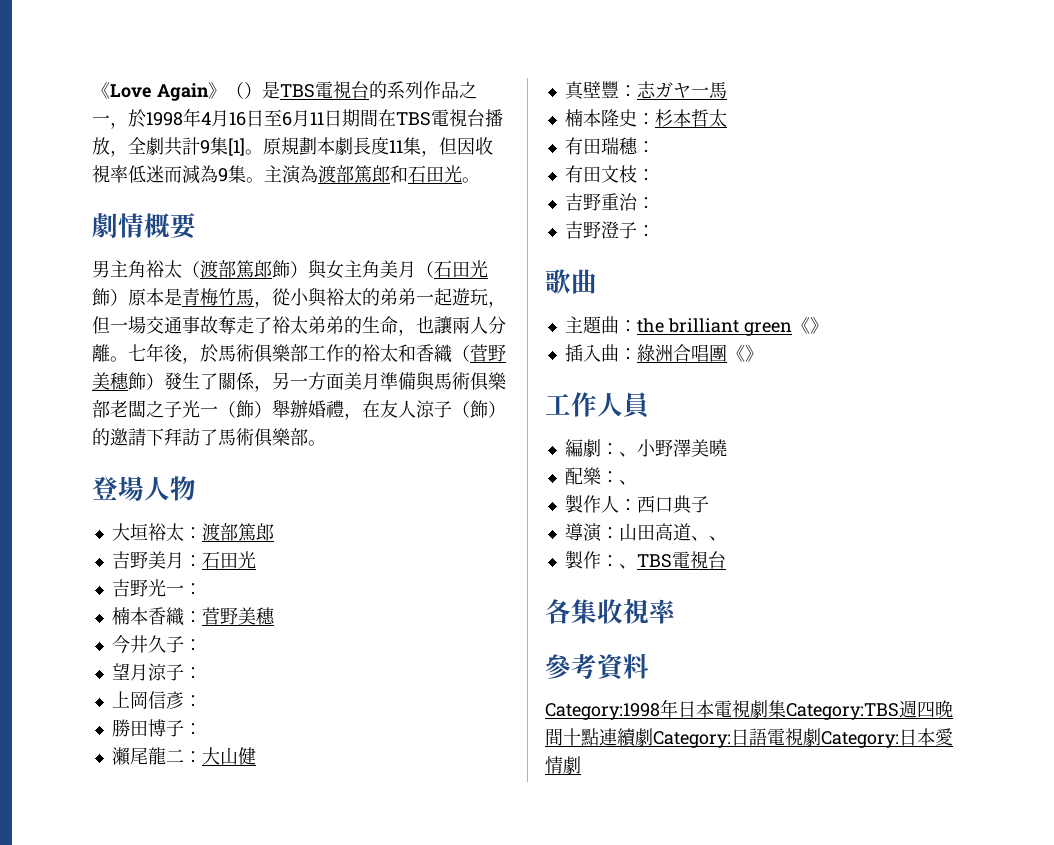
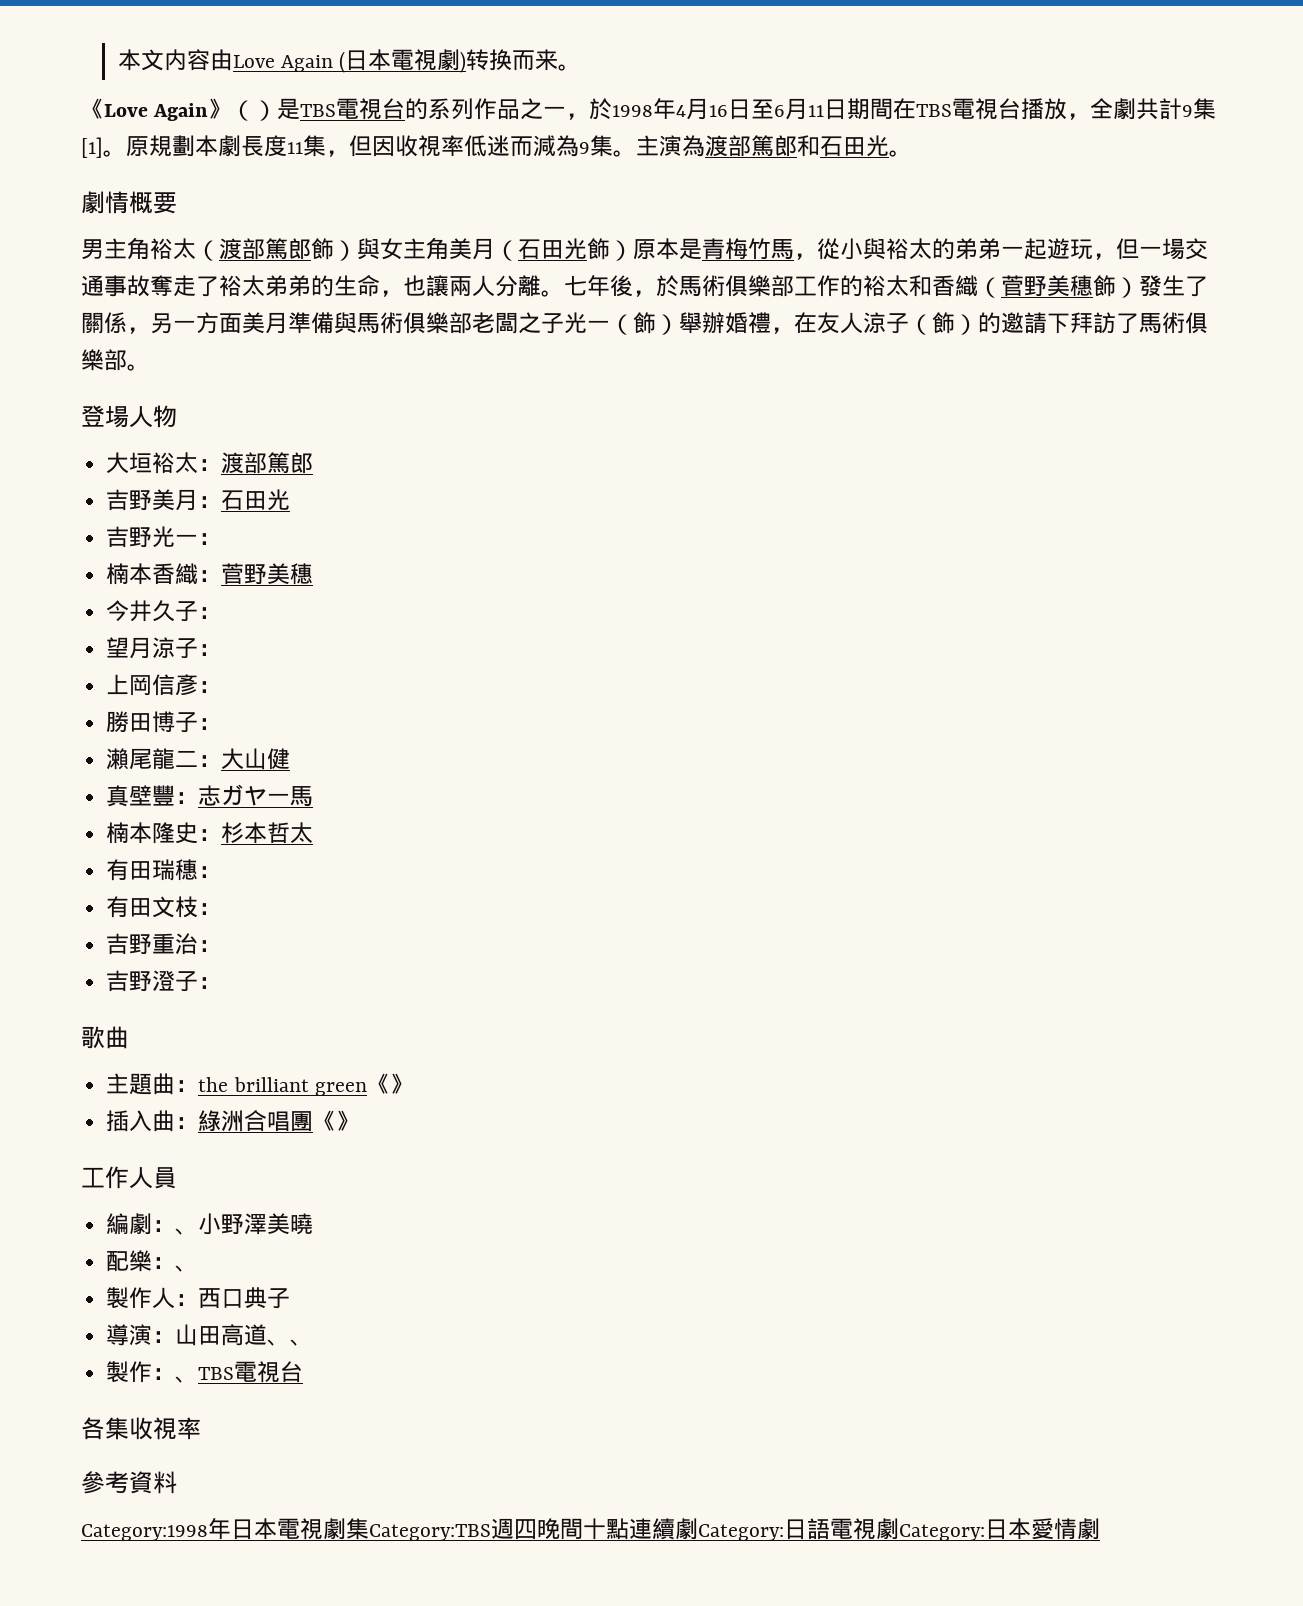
(92, 90) none -> [117,49,582,73] 本文内容由Love Again (日本電視劇)转换而来。 //

